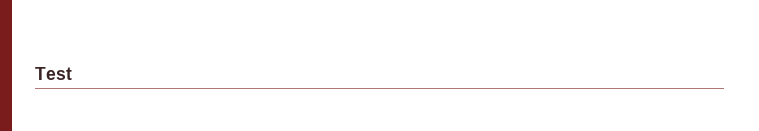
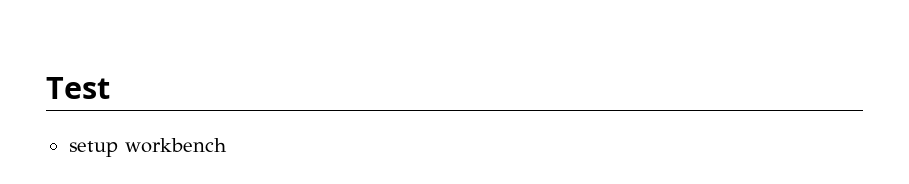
(72, 73) none -> [68,138,227,157] // setup workbench

